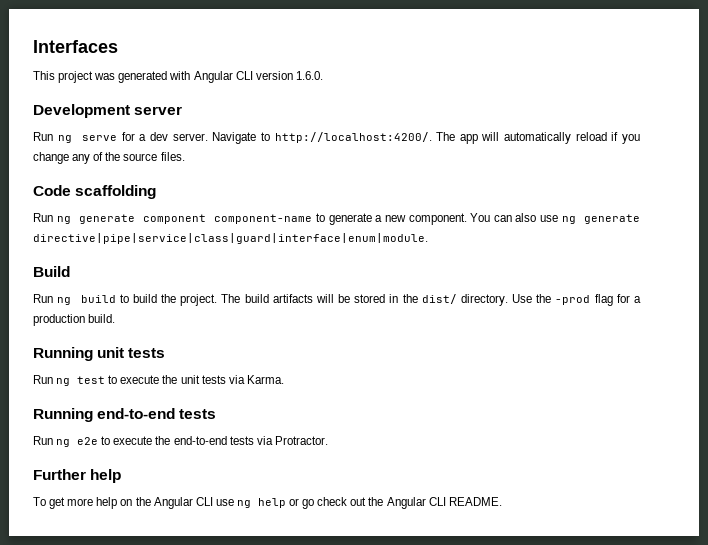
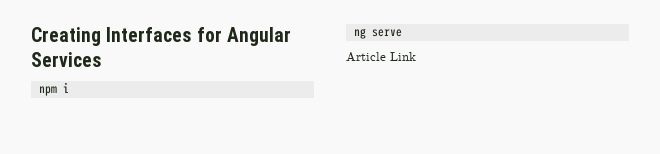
(33, 46) none -> [31,27,101,46] Creating
[33,71,323,83] [33,104,183,118] [33,132,641,144] [33,152,185,164] [33,185,157,199] [33,213,641,225] [33,233,428,244] [33,266,70,277] [33,294,641,306] [33,314,116,326] [33,347,166,361] [33,375,284,386] [33,408,217,422] [33,436,328,447] [33,469,122,483] [33,497,502,509] // This project was generated with Angular CLI version 1.6.0. // Development server // Run ng serve for a dev server. Navigate to http://localhost:4200/. The app will automatically reload if you change any of the source files. // Code scaffolding // Run ng generate component component-name to generate a new component. You can also use ng generate directive|pipe|service|class|guard|interface|enum|module. // Build // Run ng build to build the project. The build artifacts will be stored in the dist/ directory. Use the -prod flag for a production build. // Running unit tests // Run ng test to execute the unit tests via Karma. // Running end-to-end tests // Run ng e2e to execute the end-to-end tests via Protractor. // Further help // To get more help on the Angular CLI use ng help or go check out the Angular CLI README. -> [196,27,291,46] [31,52,101,67] [38,82,69,96] [353,28,402,39] [346,52,416,62] for Angular Services // npm i // ng serve // Article Link

